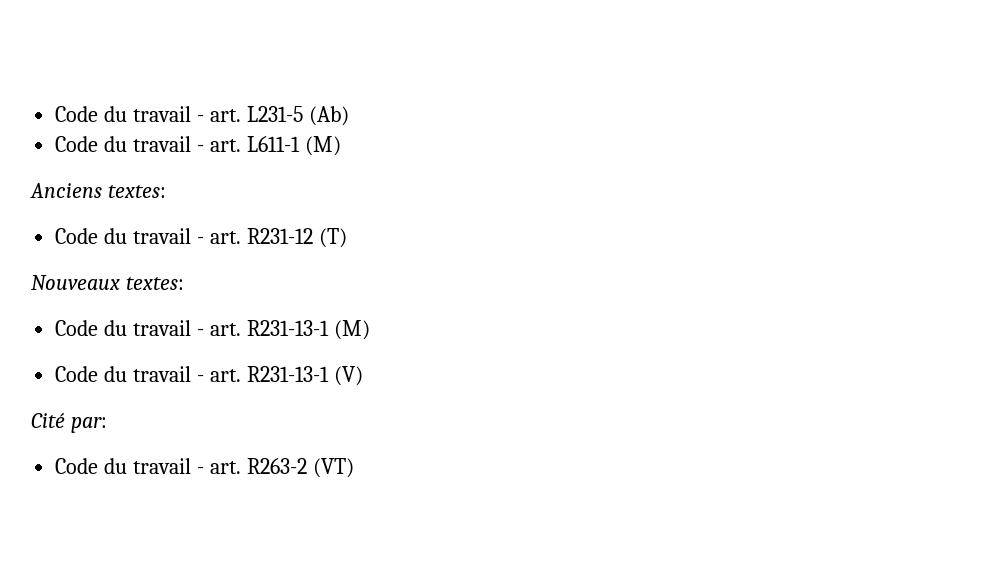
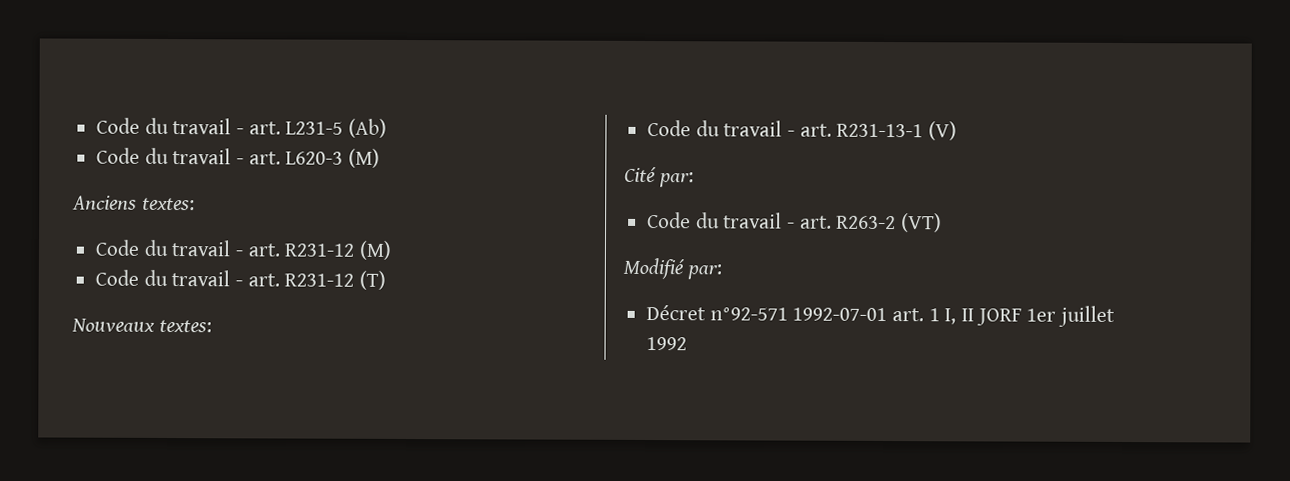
[246,136,300,152] L611-1 -> [285,151,344,165] L620-3
[318,228,347,248] [31,275,184,290] [55,320,370,340] (T) // Nouveaux textes: // Code du travail - art. R231-13-1 (M) -> [359,240,392,260] [95,269,387,290] [71,318,212,333] (M) // Code du travail - art. R231-12 (T) // Nouveaux textes:
(354, 468) none -> [623,257,722,280] [646,305,1116,327] [646,337,688,351] // Modifié par: // Décret n°92-571 1992-07-01 art. 1 I, II JORF 1er juillet 1992

